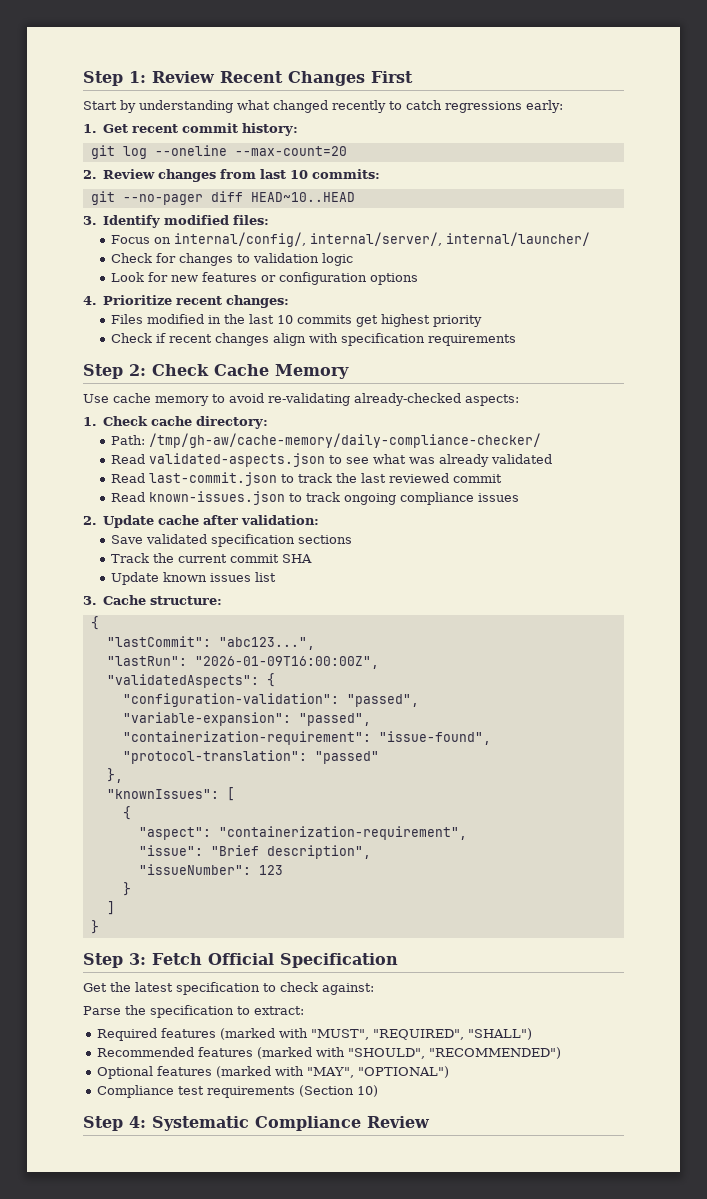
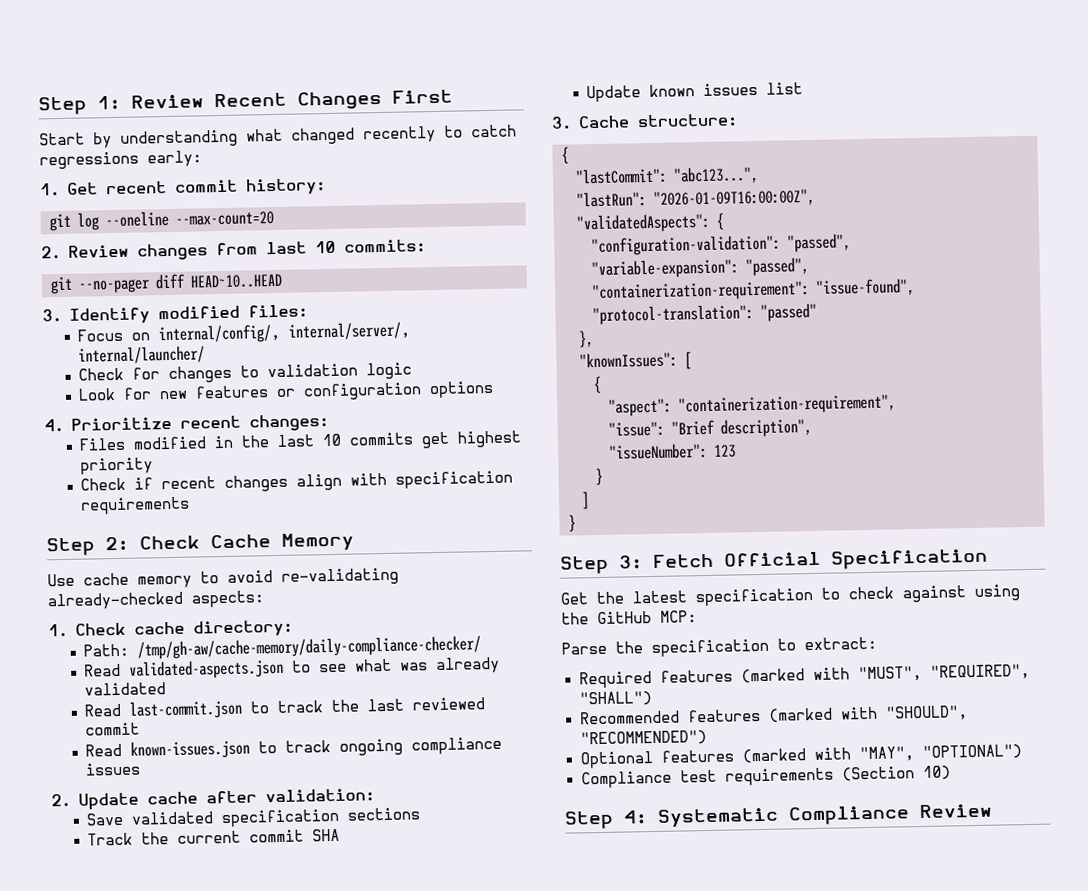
[322,983,374,995] against: -> [902,584,1020,603] [561,610,697,625] against using the GitHub MCP:

